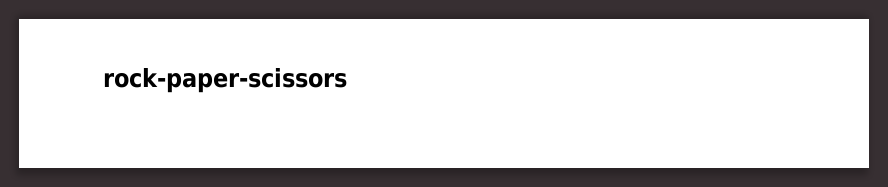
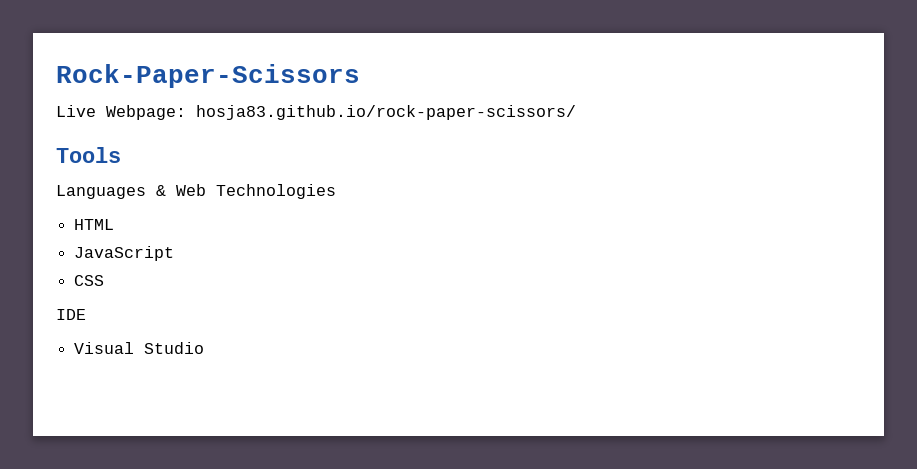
[103,68,347,93] rock-paper-scissors -> [56,64,360,88] [56,105,576,120] [56,147,121,163] [56,184,336,199] [74,219,115,230] [74,246,175,261] [74,275,105,286] [56,309,86,320] [74,342,205,354] Rock-Paper-Scissors // Live Webpage: hosja83.github.io/rock-paper-scissors/ // Tools // Languages & Web Technologies // HTML // JavaScript // CSS // IDE // Visual Studio

